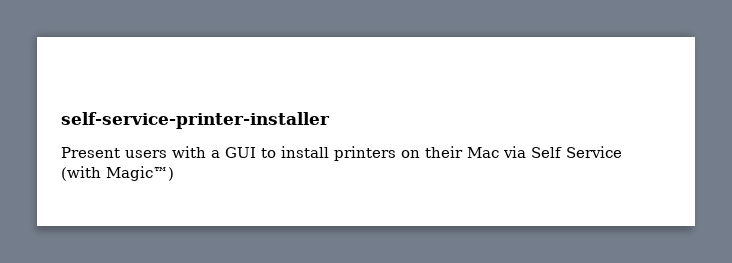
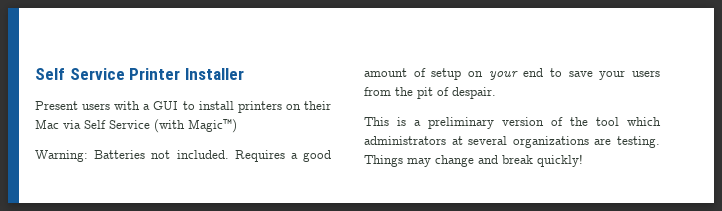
[61,112,330,129] self-service-printer-installer -> [35,68,244,80] Self Service Printer Installer
(174, 173) none -> [35,150,331,162] [364,68,660,80] [364,87,496,99] [364,117,661,129] [364,136,660,148] [364,154,583,167] // Warning: Batteries not included. Requires a good amount of setup on your end to save your users from the pit of despair. // This is a preliminary version of the tool which administrators at several organizations are testing. Things may change and break quickly!

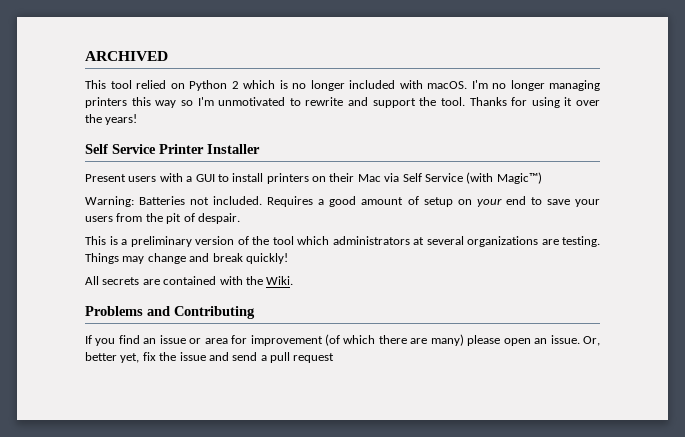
(35, 74) none -> [85,51,168,61] [85,80,600,91] [85,97,600,108] [85,114,138,125] ARCHIVED // This tool relied on Python 2 which is no longer included with macOS. I'm no longer managing printers this way so I'm unmotivated to rewrite and support the tool. Thanks for using it over the years! //
(583, 160) none -> [85,276,294,285] [85,306,255,319] [85,334,601,346] [85,352,335,363] // All secrets are contained with the Wiki. // Problems and Contributing // If you find an issue or area for improvement (of which there are many) please open an issue. Or, better yet, fix the issue and send a pull request

